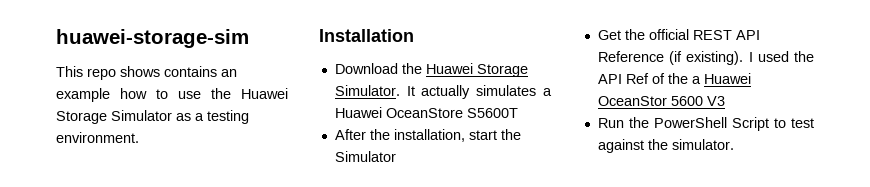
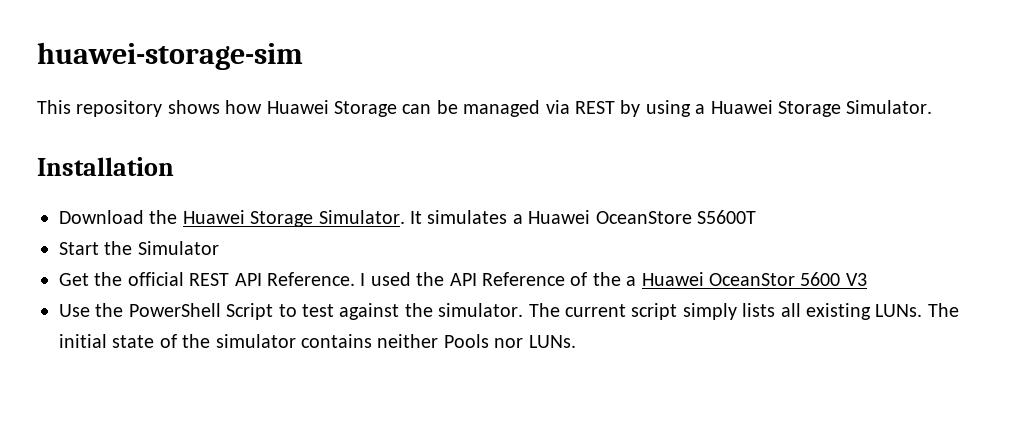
[87,66,237,80] [56,88,288,102] [56,110,249,124] [56,132,139,143] repo shows contains an example how to use the Huawei Storage Simulator as a testing environment. -> [76,100,933,117] repository shows how Huawei Storage can be managed via REST by using a Huawei Storage Simulator.
[421,85,471,99] actually -> (422, 217) none
[334,129,497,142] After the installation, start -> [59,242,99,255] Start
[597,51,744,65] Reference (if existing). -> [267,272,355,286] Reference.
[625,73,649,84] Ref -> [481,272,565,286] Reference
[597,118,624,128] Run -> [59,304,90,317] Use
(734, 144) none -> [528,303,959,320] [59,334,576,348] The current script simply lists all existing LUNs. The initial state of the simulator contains neither Pools nor LUNs.

